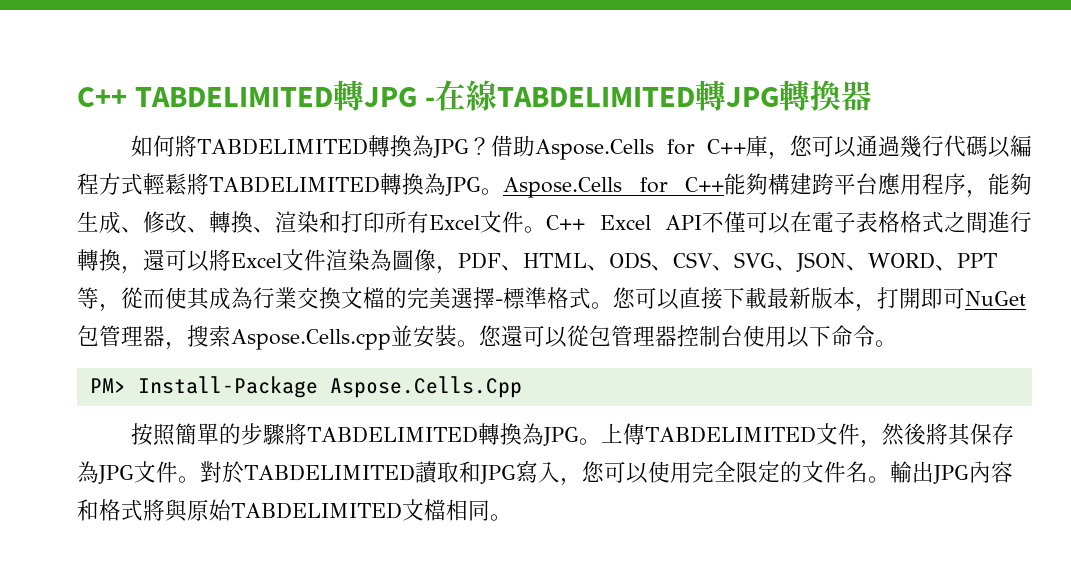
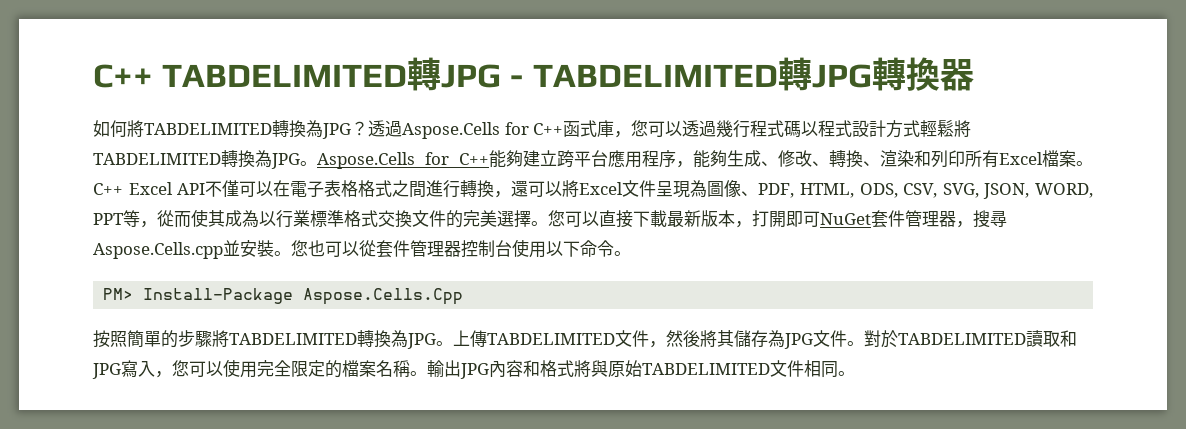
[435,80,498,111] 在線 -> (524, 81) none
[491,135,746,160] 借助Aspose.Cells for C++ -> [368,120,598,139] 透過Aspose.Cells for C++函式
[856,135,1032,158] [77,173,99,195] 通過幾行代碼以編程 -> [682,120,887,138] 透過幾行程式碼以程式設計
[768,173,812,195] 構建 -> [523,150,557,167] 建立
[341,211,363,233] 打 -> [931,150,948,168] 列
[480,211,524,233] 文件 -> [1042,150,1076,167] 檔案
[326,249,957,274] 渲染為圖像，PDF、HTML、ODS、CSV、SVG、JSON、WORD、 -> [656,180,1093,199] 呈現為圖像、PDF, HTML, ODS, CSV, SVG, JSON, WORD,
[253,287,591,309] 行業交換文檔的完美選擇-標準格式 -> [259,210,531,228] 以行業標準格式交換文件的完美選擇
[77,325,99,346] 包 -> [871,210,905,228] 套件
[209,325,231,347] 索 -> [990,211,1007,227] 尋
[501,325,611,348] 還可以從包 -> [308,240,410,258] 也可以從套件
[970,423,993,445] 保 -> [734,330,751,347] 儲
[801,461,868,483] 文件名 -> [342,360,410,377] 檔案名稱
[423,499,446,521] 檔 -> [787,360,804,377] 件

